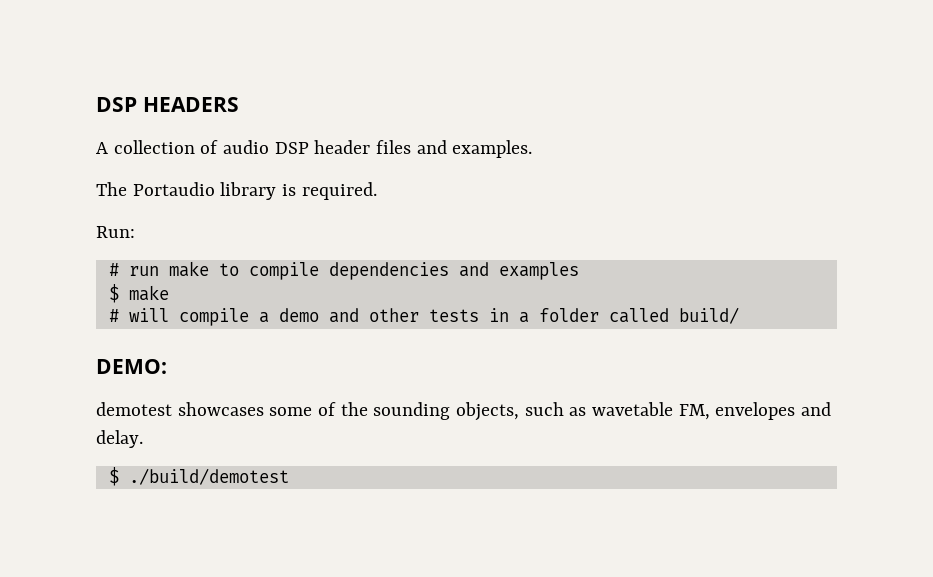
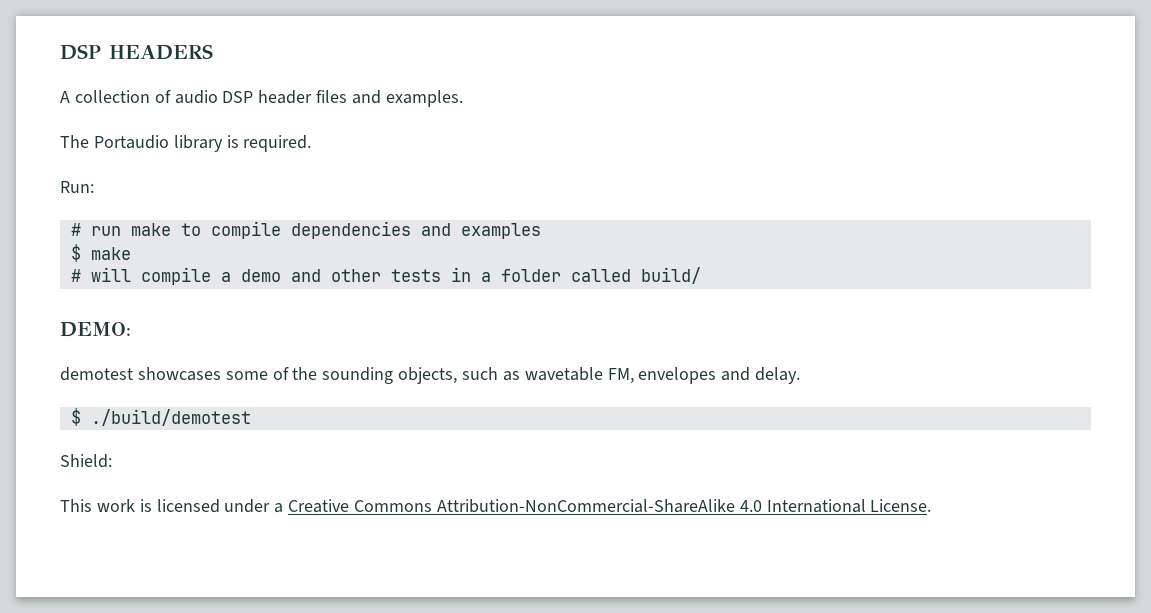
(289, 476) none -> [60,454,112,468] [60,499,932,513] // Shield: // This work is licensed under a Creative Commons Attribution-NonCommercial-ShareAlike 4.0 International License.

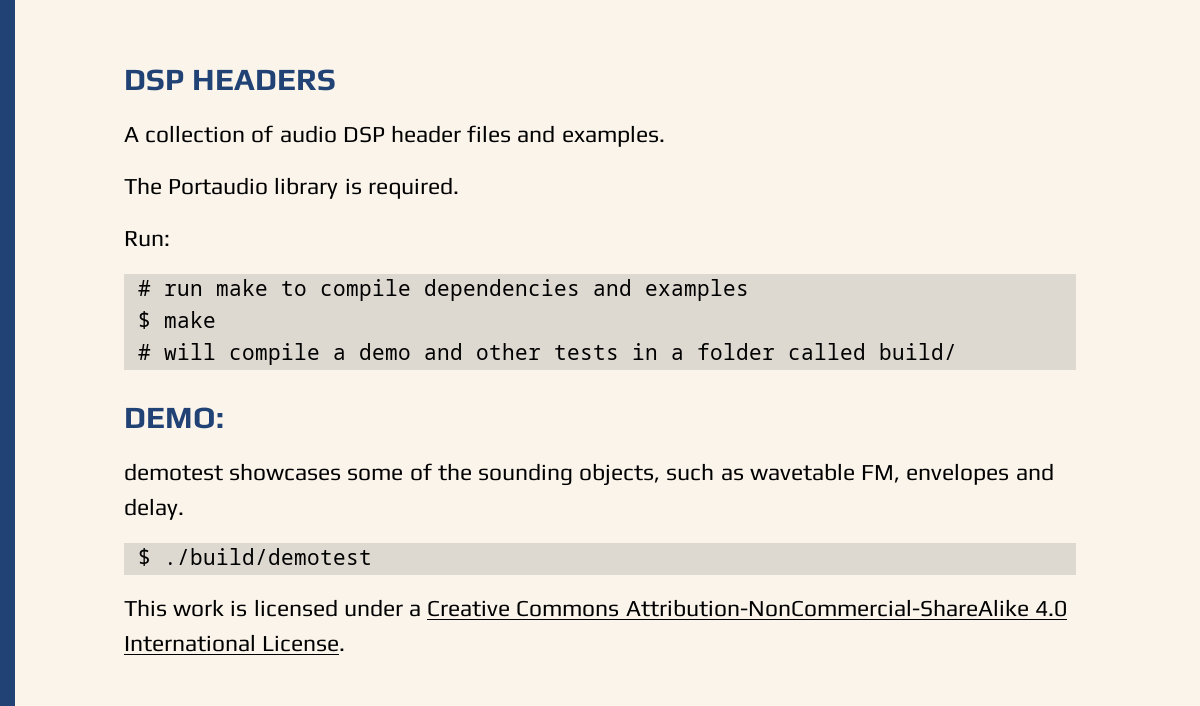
[60,454,112,468] // Shield: -> (372, 556) none

